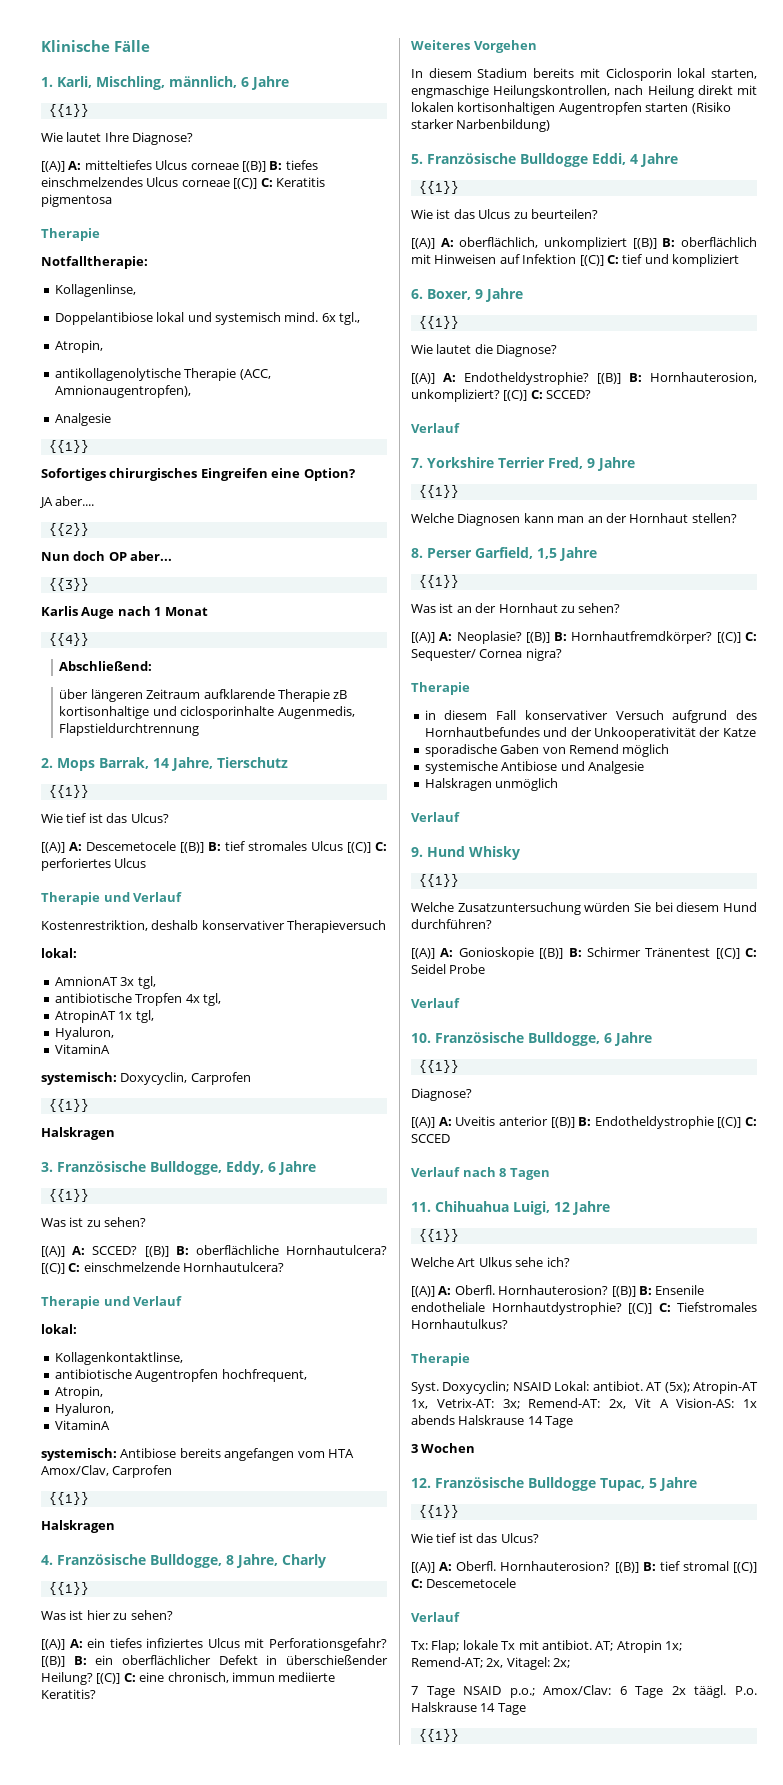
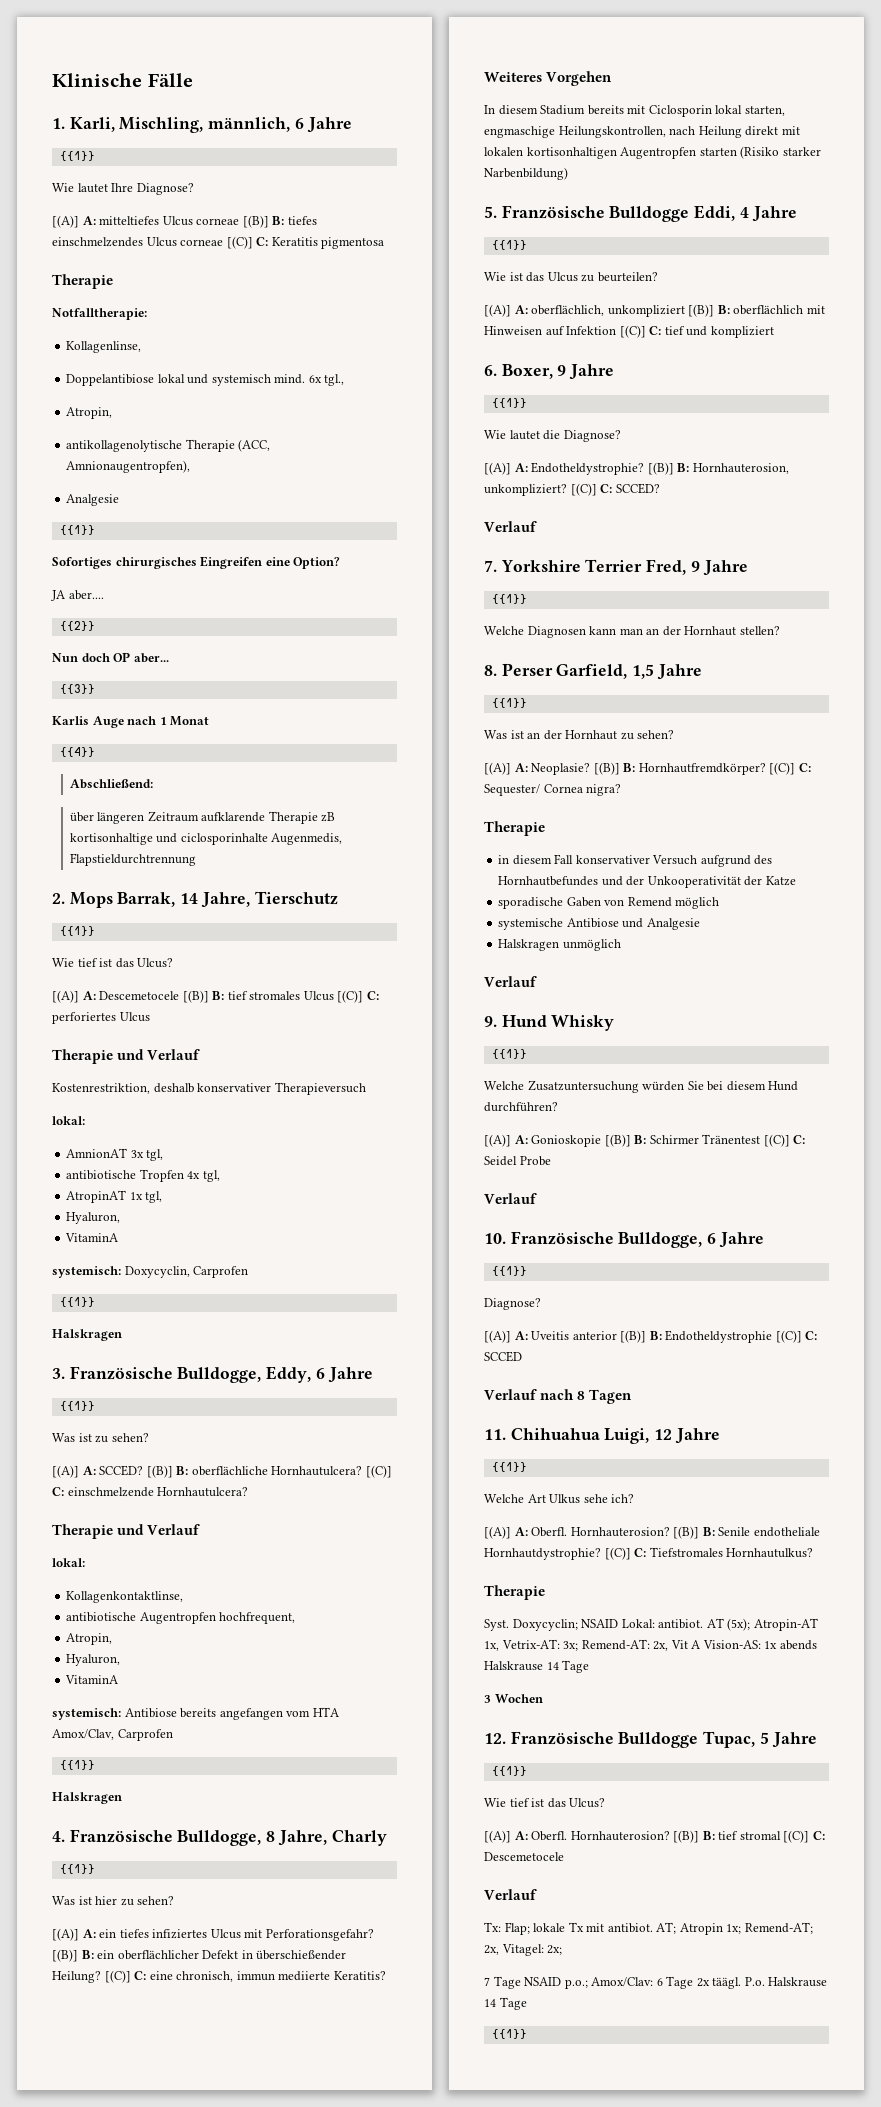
[655,1285,705,1295] Ensenile -> [718,1527,751,1536] Senile

